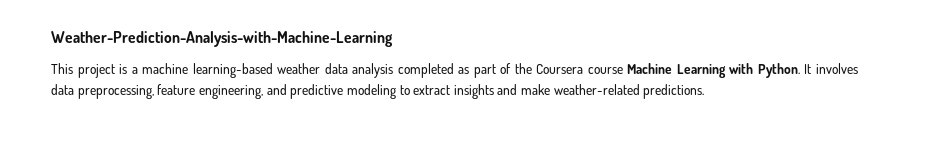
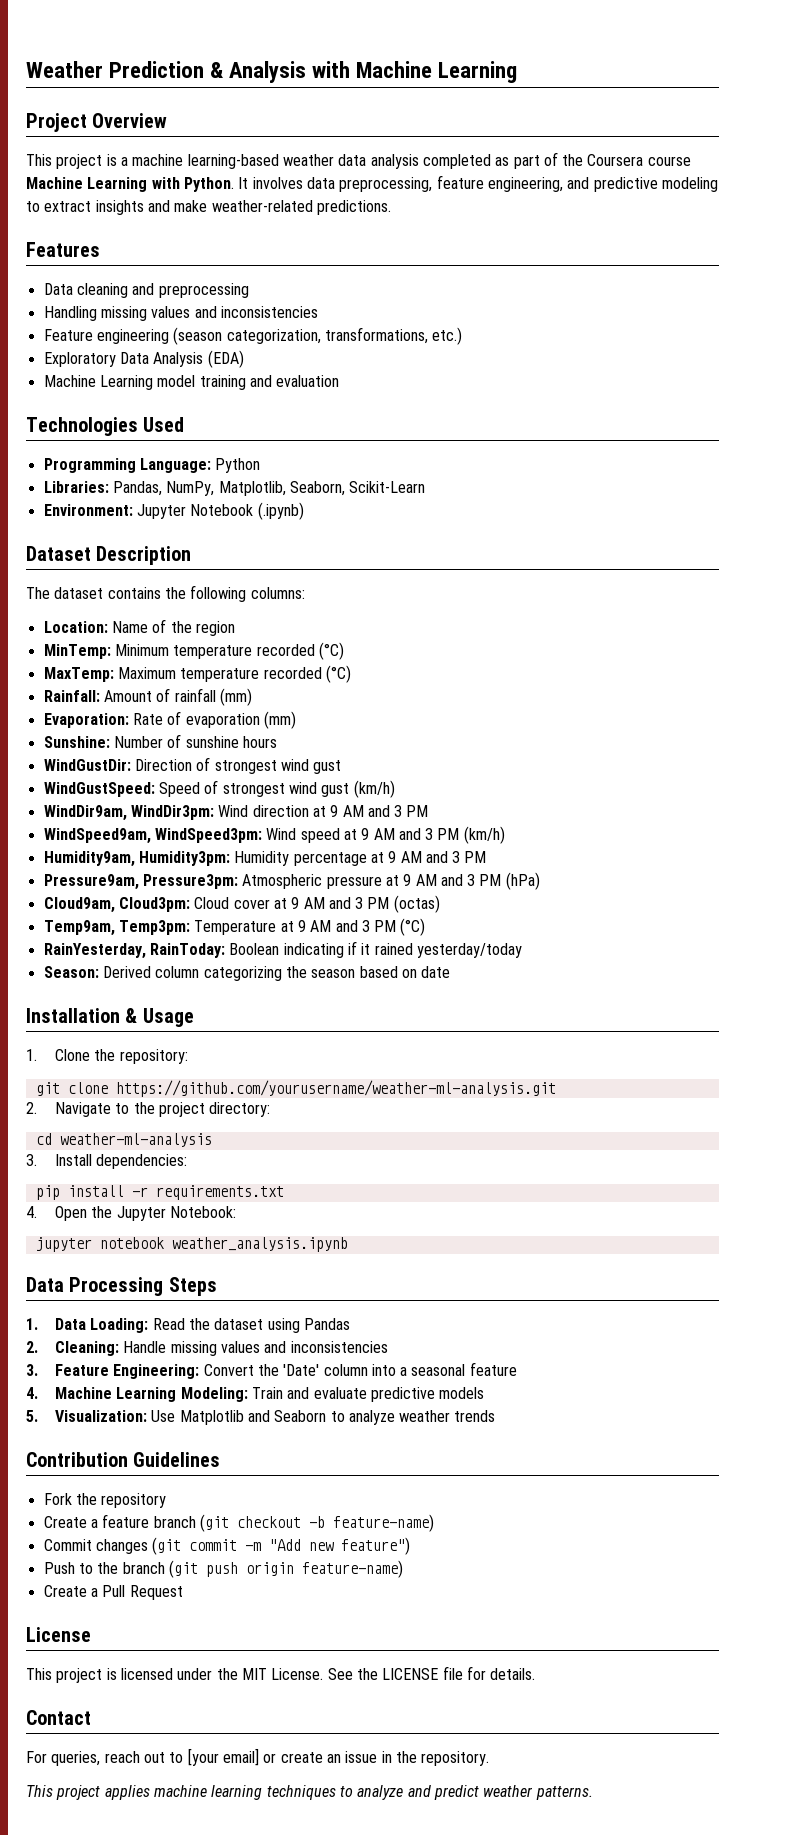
[51,31,393,47] Weather-Prediction-Analysis-with-Machine-Learning -> [26,61,518,83] [26,113,168,132] Weather Prediction & Analysis with Machine Learning // Project Overview
(705, 91) none -> [26,242,100,257] [43,283,249,298] [43,306,318,321] [43,327,463,345] [43,350,244,368] [43,375,340,390] [26,417,185,436] [43,458,261,473] [43,481,426,496] [43,502,304,520] [26,546,192,565] [26,585,305,602] [43,619,235,636] [43,642,344,660] [43,665,351,683] [43,688,252,706] [43,711,296,729] [43,734,277,748] [43,757,342,774] [43,780,395,798] [43,805,429,821] [43,826,505,844] [43,851,487,867] [43,872,540,890] [43,895,440,913] [43,918,426,936] [43,941,522,959] [43,966,451,981] [26,1008,194,1027] [26,1049,188,1064] [35,1080,556,1097] [26,1102,271,1117] [35,1133,212,1147] [26,1154,188,1169] [35,1185,284,1200] [26,1206,236,1221] [35,1237,348,1252] [26,1277,217,1296] [26,1318,350,1333] [26,1341,388,1356] [26,1362,517,1379] [26,1387,485,1402] [26,1410,496,1425] [26,1452,221,1467] [43,1493,167,1508] [43,1514,434,1532] [43,1537,411,1555] [43,1560,403,1578] [43,1585,183,1600] [26,1627,91,1642] [26,1666,536,1683] [26,1710,91,1725] [26,1748,490,1766] [26,1785,593,1800] // Features // Data cleaning and preprocessing // Handling missing values and inconsistencies // Feature engineering (season categorization, transformations, etc.) // Exploratory Data Analysis (EDA) // Machine Learning model training and evaluation // Technologies Used // Programming Language: Python // Libraries: Pandas, NumPy, Matplotlib, Seaborn, Scikit-Learn // Environment: Jupyter Notebook (.ipynb) // Dataset Description // The dataset contains the following columns: // Location: Name of the region // MinTemp: Minimum temperature recorded (°C) // MaxTemp: Maximum temperature recorded (°C) // Rainfall: Amount of rainfall (mm) // Evaporation: Rate of evaporation (mm) // Sunshine: Number of sunshine hours // WindGustDir: Direction of strongest wind gust // WindGustSpeed: Speed of strongest wind gust (km/h) // WindDir9am, WindDir3pm: Wind direction at 9 AM and 3 PM // WindSpeed9am, WindSpeed3pm: Wind speed at 9 AM and 3 PM (km/h) // Humidity9am, Humidity3pm: Humidity percentage at 9 AM and 3 PM // Pressure9am, Pressure3pm: Atmospheric pressure at 9 AM and 3 PM (hPa) // Cloud9am, Cloud3pm: Cloud cover at 9 AM and 3 PM (octas) // Temp9am, Temp3pm: Temperature at 9 AM and 3 PM (°C) // RainYesterday, RainToday: Boolean indicating if it rained yesterday/today // Season: Derived column categorizing the season based on date // Installation & Usage // 1. Clone the repository: // git clone https://github.com/yourusername/weather-ml-analysis.git // 2. Navigate to the project directory: // cd weather-ml-analysis // 3. Install dependencies: // pip install -r requirements.txt // 4. Open the Jupyter Notebook: // jupyter notebook weather_analysis.ipynb // Data Processing Steps // 1. Data Loading: Read the dataset using Pandas // 2. Cleaning: Handle missing values and inconsistencies // 3. Feature Engineering: Convert the 'Date' column into a seasonal feature // 4. Machine Learning Modeling: Train and evaluate predictive models // 5. Visualization: Use Matplotlib and Seaborn to analyze weather trends // Contribution Guidelines // Fork the repository // Create a feature branch (git checkout -b feature-name) // Commit changes (git commit -m "Add new feature") // Push to the branch (git push origin feature-name) // Create a Pull Request // License // This project is licensed under the MIT License. See the LICENSE file for details. // Contact // For queries, reach out to [your email] or create an issue in the repository. // This project applies machine learning techniques to analyze and predict weather patterns.

